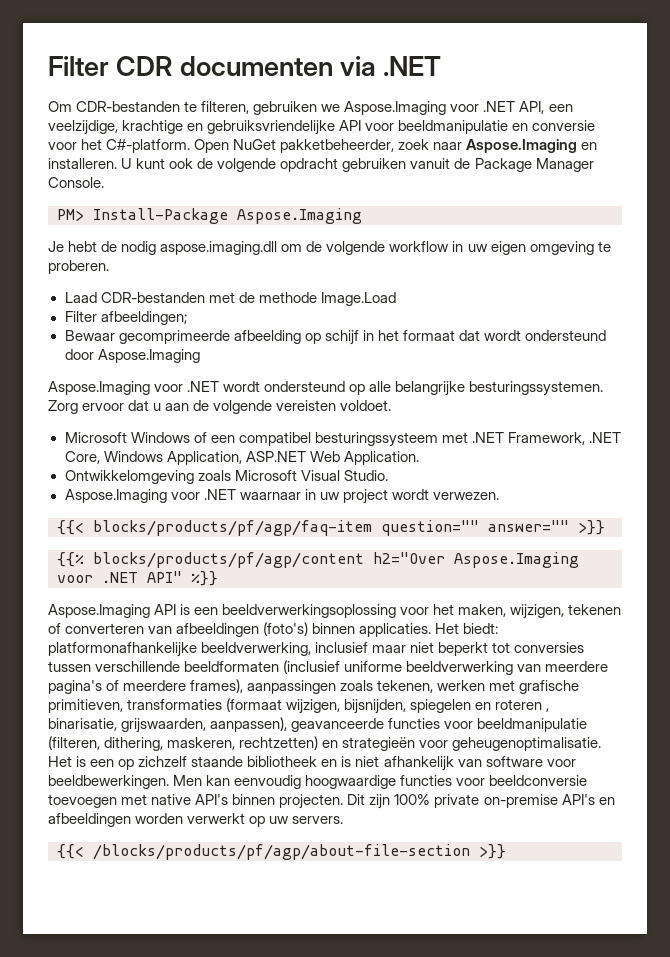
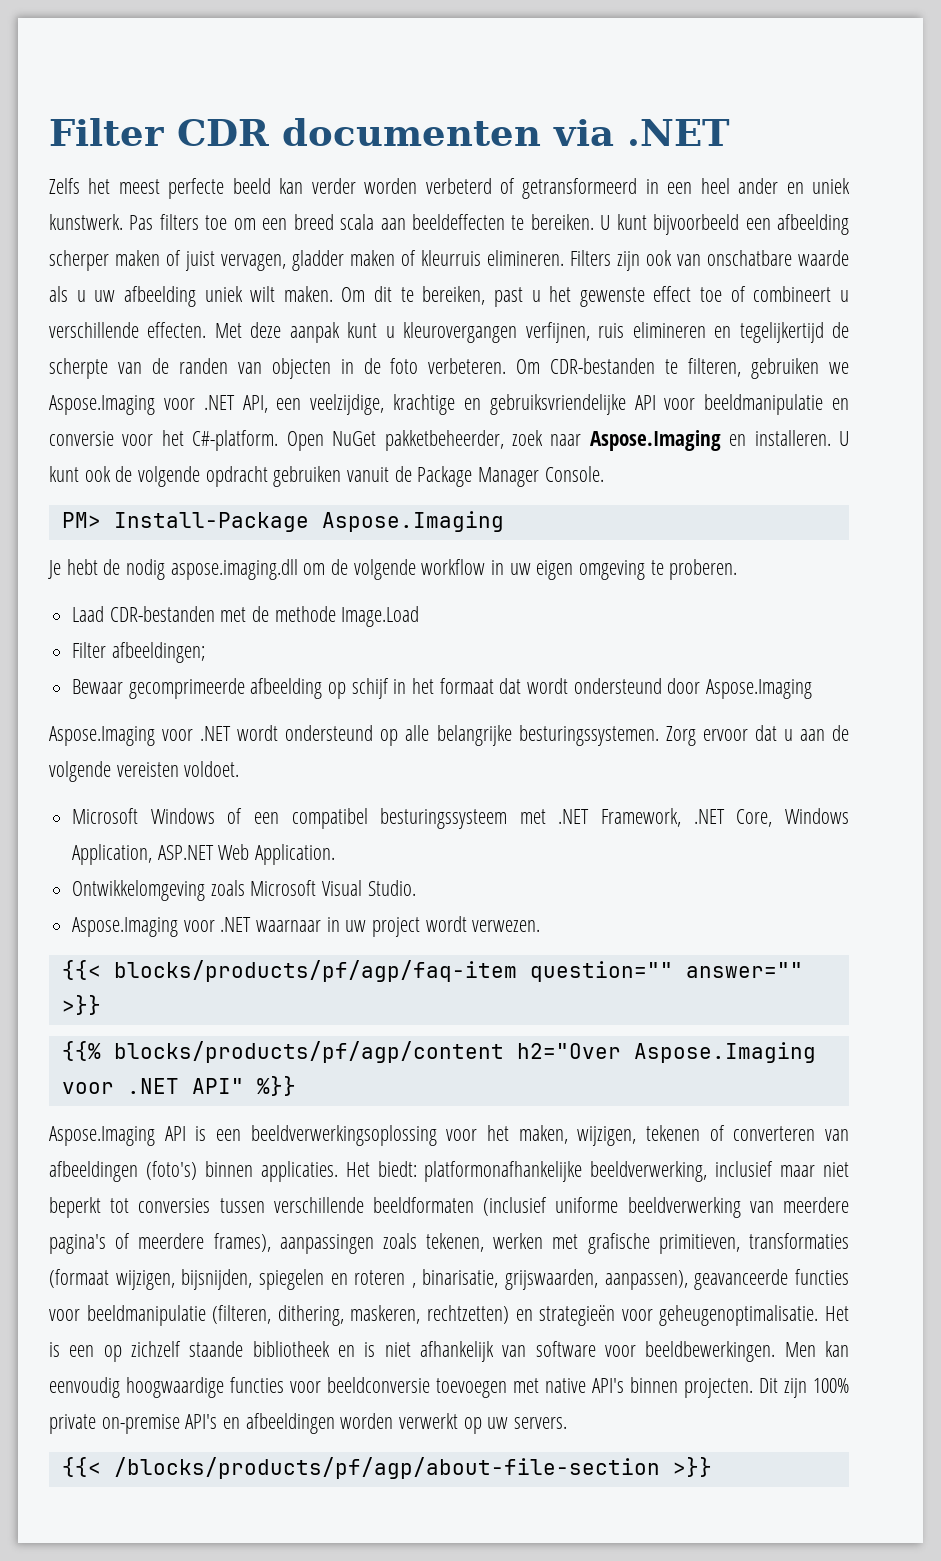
(442, 66) none -> [49,178,850,199] [49,214,849,235] [49,250,849,271] [49,286,850,307] [49,322,849,343] [49,358,507,379] Zelfs het meest perfecte beeld kan verder worden verbeterd of getransformeerd in een heel ander en uniek kunstwerk. Pas filters toe om een breed scala aan beeldeffecten te bereiken. U kunt bijvoorbeeld een afbeelding scherper maken of juist vervagen, gladder maken of kleurruis elimineren. Filters zijn ook van onschatbare waarde als u uw afbeelding uniek wilt maken. Om dit te bereiken, past u het gewenste effect toe of combineert u verschillende effecten. Met deze aanpak kunt u kleurovergangen verfijnen, ruis elimineren en tegelijkertijd de scherpte van de randen van objecten in de foto verbeteren.

